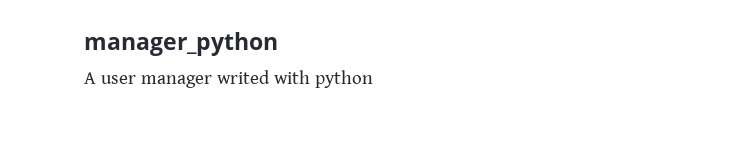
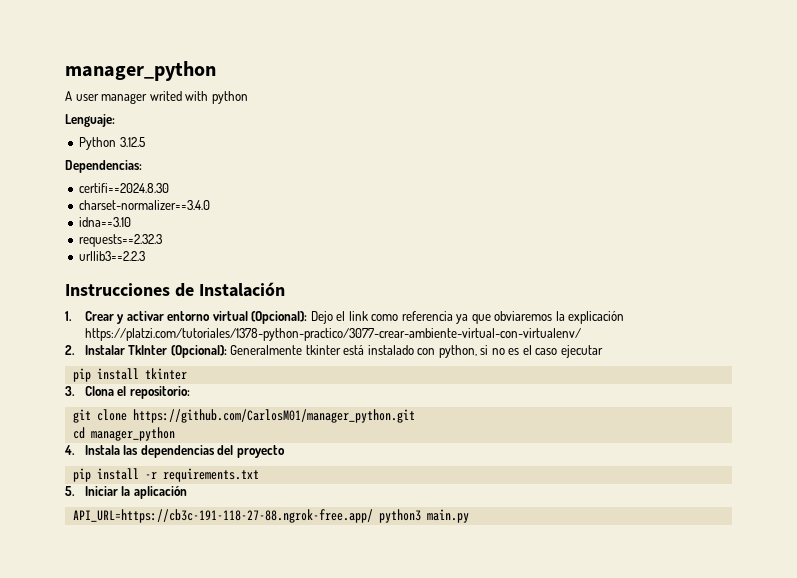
(373, 79) none -> [65,114,115,127] [79,137,145,150] [65,160,142,173] [79,183,170,193] [79,200,211,210] [79,217,132,227] [79,234,163,247] [79,251,146,261] [65,282,285,297] [65,311,625,324] [84,328,581,341] [65,345,603,358] [72,368,187,382] [65,386,190,399] [72,409,415,423] [72,427,175,441] [64,445,285,458] [72,468,259,482] [65,486,187,499] [72,509,469,523] // Lenguaje: // Python 3.12.5 // Dependencias: // certifi==2024.8.30 // charset-normalizer==3.4.0 // idna==3.10 // requests==2.32.3 // urllib3==2.2.3 // Instrucciones de Instalación // 1. Crear y activar entorno virtual (Opcional): Dejo el link como referencia ya que obviaremos la explicación https://platzi.com/tutoriales/1378-python-practico/3077-crear-ambiente-virtual-con-virtualenv/ // 2. Instalar TkInter (Opcional): Generalmente tkinter está instalado con python, si no es el caso ejecutar // pip install tkinter // 3. Clona el repositorio: // git clone https://github.com/CarlosM01/manager_python.git // cd manager_python // 4. Instala las dependencias del proyecto // pip install -r requirements.txt // 5. Iniciar la aplicación // API_URL=https://cb3c-191-118-27-88.ngrok-free.app/ python3 main.py

